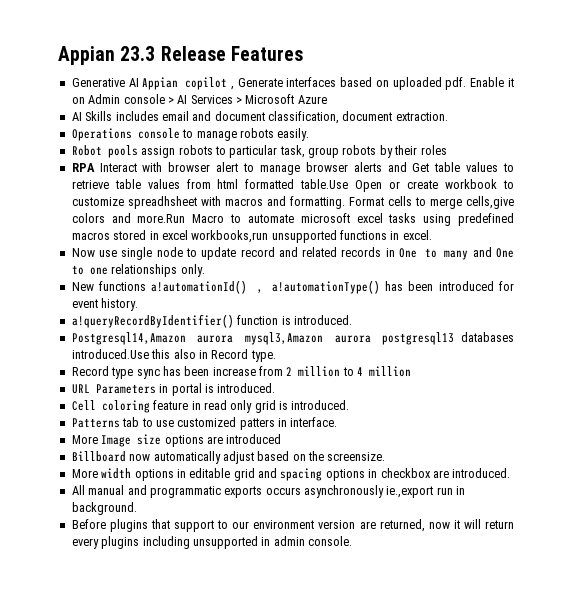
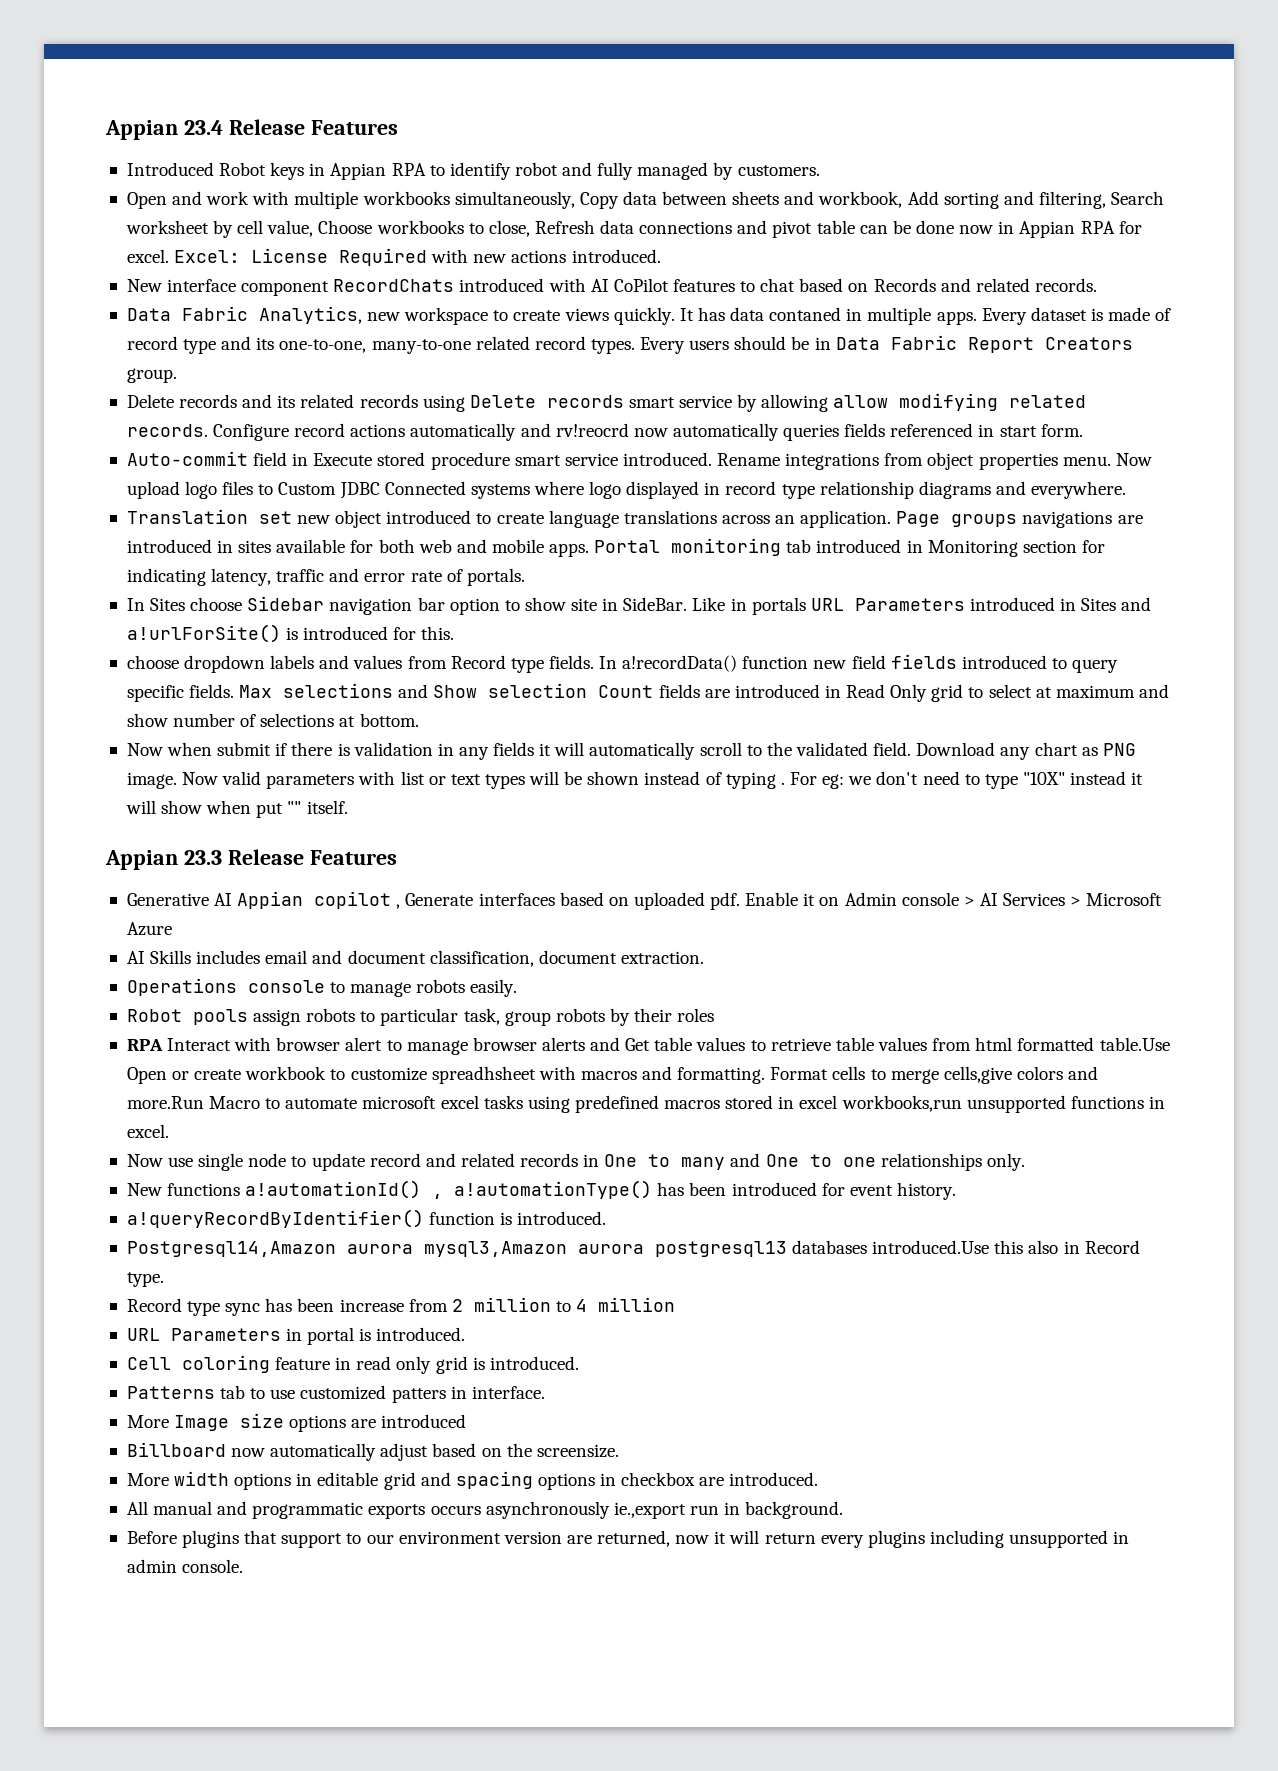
[58,46,115,65] Appian -> [105,119,398,140] [126,162,820,180] [126,191,1165,209] [125,220,1142,238] [126,248,661,266] [126,278,1097,296] [126,306,1172,325] [126,335,1133,354] [126,368,177,383] [126,393,1087,412] [126,423,1083,441] [126,451,1152,470] [126,481,1127,499] [126,509,1143,528] [126,538,1105,557] [126,568,525,586] [126,596,1152,615] [126,624,455,643] [126,654,1119,673] [126,683,1169,702] [126,713,419,727] [126,742,1136,760] [126,771,1144,789] [125,800,348,818] [105,850,178,870] Appian 23.4 Release Features // Introduced Robot keys in Appian RPA to identify robot and fully managed by customers. // Open and work with multiple workbooks simultaneously, Copy data between sheets and workbook, Add sorting and filtering, Search worksheet by cell value, Choose workbooks to close, Refresh data connections and pivot table can be done now in Appian RPA for excel. Excel: License Required with new actions introduced. // New interface component RecordChats introduced with AI CoPilot features to chat based on Records and related records. // Data Fabric Analytics, new workspace to create views quickly. It has data contaned in multiple apps. Every dataset is made of record type and its one-to-one, many-to-one related record types. Every users should be in Data Fabric Report Creators group. // Delete records and its related records using Delete records smart service by allowing allow modifying related records. Configure record actions automatically and rv!reocrd now automatically queries fields referenced in start form. // Auto-commit field in Execute stored procedure smart service introduced. Rename integrations from object properties menu. Now upload logo files to Custom JDBC Connected systems where logo displayed in record type relationship diagrams and everywhere. // Translation set new object introduced to create language translations across an application. Page groups navigations are introduced in sites available for both web and mobile apps. Portal monitoring tab introduced in Monitoring section for indicating latency, traffic and error rate of portals. // In Sites choose Sidebar navigation bar option to show site in SideBar. Like in portals URL Parameters introduced in Sites and a!urlForSite() is introduced for this. // choose dropdown labels and values from Record type fields. In a!recordData() function new field fields introduced to query specific fields. Max selections and Show selection Count fields are introduced in Read Only grid to select at maximum and show number of selections at bottom. // Now when submit if there is validation in any fields it will automatically scroll to the validated field. Download any chart as PNG image. Now valid parameters with list or text types will be shown instead of typing . For eg: we don't need to type "10X" instead it will show when put "" itself. // Appian

